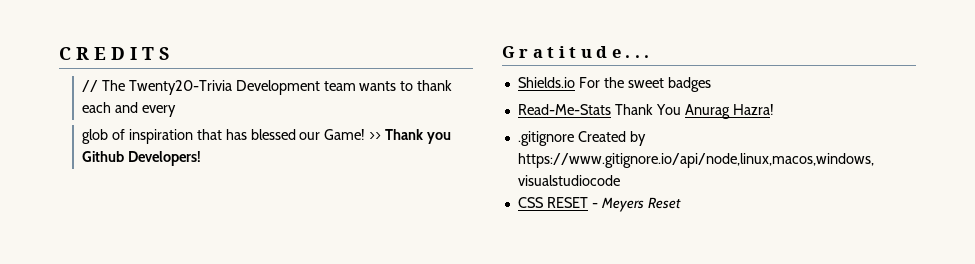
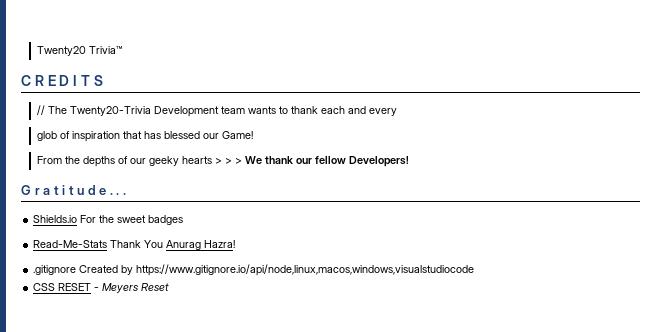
(59, 53) none -> [36,46,123,56] Twenty20 Trivia™ //
[369,129,452,144] [81,151,124,162] >> Thank you Github -> [36,156,346,167] // From the depths of our geeky hearts > > > We thank our fellow

